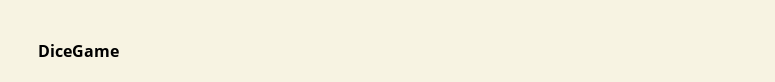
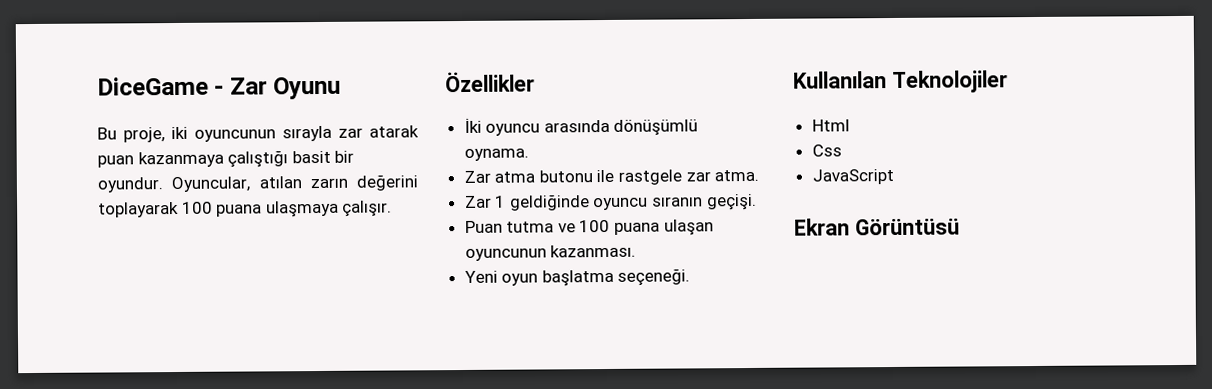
(119, 50) none -> [214,76,342,100] [97,125,419,143] [97,150,355,168] [97,174,418,193] [98,200,393,218] [445,71,535,93] [463,117,699,136] [463,148,529,161] [463,169,760,185] [464,193,757,211] [464,219,714,236] [464,244,637,261] [463,268,691,287] [793,70,1008,94] [811,119,850,132] [811,144,842,157] [811,168,894,185] [794,218,960,236] - Zar Oyunu // Bu proje, iki oyuncunun sırayla zar atarak puan kazanmaya çalıştığı basit bir oyundur. Oyuncular, atılan zarın değerini toplayarak 100 puana ulaşmaya çalışır. // Özellikler // İki oyuncu arasında dönüşümlü oynama. // Zar atma butonu ile rastgele zar atma. // Zar 1 geldiğinde oyuncu sıranın geçişi. // Puan tutma ve 100 puana ulaşan oyuncunun kazanması. // Yeni oyun başlatma seçeneği. // Kullanılan Teknolojiler // Html // Css // JavaScript // Ekran Görüntüsü

